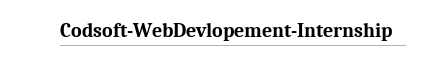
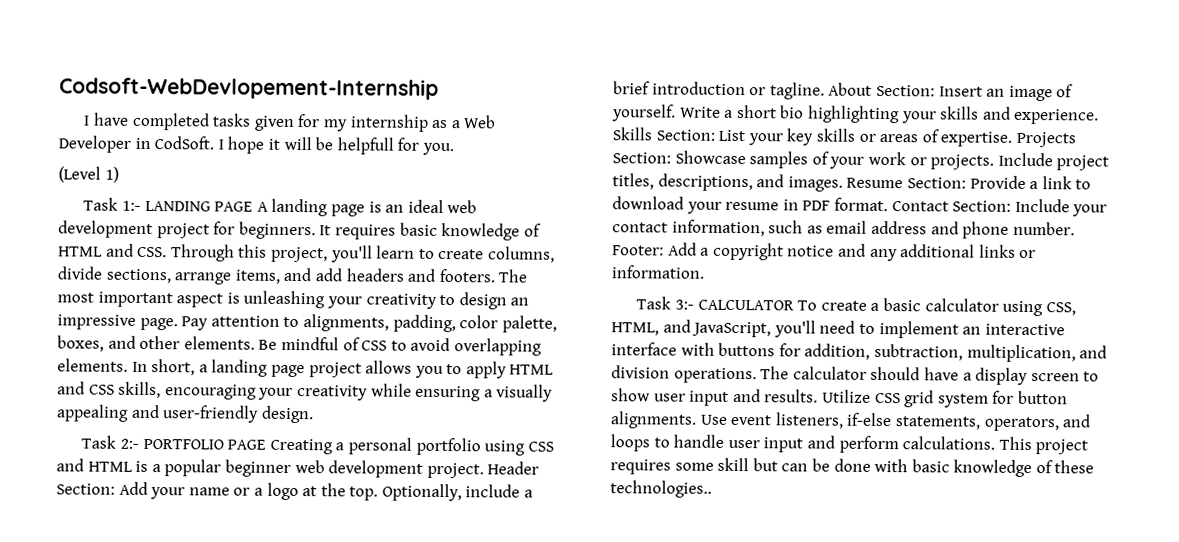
(392, 31) none -> [83,112,497,132] [58,135,454,156] [58,166,119,183] [83,197,478,217] [58,220,541,241] [58,243,555,263] [57,266,529,285] [57,290,530,310] [57,314,557,333] [57,335,542,356] [57,358,555,379] [57,381,554,402] [56,404,314,424] [81,435,554,456] [56,458,540,479] [56,481,534,502] [613,81,1074,102] [612,104,1100,125] [612,127,1076,148] [612,150,1110,171] [612,173,1092,192] [612,196,1108,217] [612,219,1075,239] [612,242,1037,262] [611,265,705,279] [636,296,1076,317] [611,319,1065,339] [611,342,1108,363] [611,365,1100,385] [611,388,1068,408] [610,411,1092,432] [610,434,1089,455] [610,457,1095,478] [610,480,712,498] // I have completed tasks given for my internship as a Web Developer in CodSoft. I hope it will be helpfull for you. // (Level 1) // Task 1:- LANDING PAGE A landing page is an ideal web development project for beginners. It requires basic knowledge of HTML and CSS. Through this project, you'll learn to create columns, divide sections, arrange items, and add headers and footers. The most important aspect is unleashing your creativity to design an impressive page. Pay attention to alignments, padding, color palette, boxes, and other elements. Be mindful of CSS to avoid overlapping elements. In short, a landing page project allows you to apply HTML and CSS skills, encouraging your creativity while ensuring a visually appealing and user-friendly design. // Task 2:- PORTFOLIO PAGE Creating a personal portfolio using CSS and HTML is a popular beginner web development project. Header Section: Add your name or a logo at the top. Optionally, include a brief introduction or tagline. About Section: Insert an image of yourself. Write a short bio highlighting your skills and experience. Skills Section: List your key skills or areas of expertise. Projects Section: Showcase samples of your work or projects. Include project titles, descriptions, and images. Resume Section: Provide a link to download your resume in PDF format. Contact Section: Include your contact information, such as email address and phone number. Footer: Add a copyright notice and any additional links or information. // Task 3:- CALCULATOR To create a basic calculator using CSS, HTML, and JavaScript, you'll need to implement an interactive interface with buttons for addition, subtraction, multiplication, and division operations. The calculator should have a display screen to show user input and results. Utilize CSS grid system for button alignments. Use event listeners, if-else statements, operators, and loops to handle user input and perform calculations. This project requires some skill but can be done with basic knowledge of these technologies..

